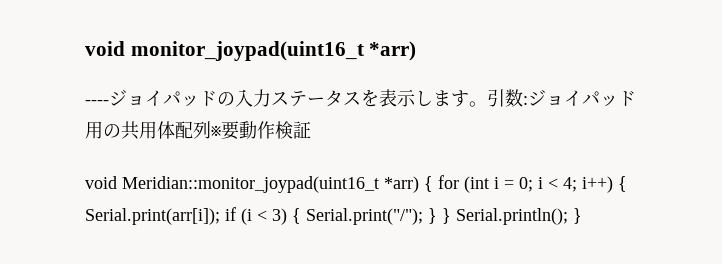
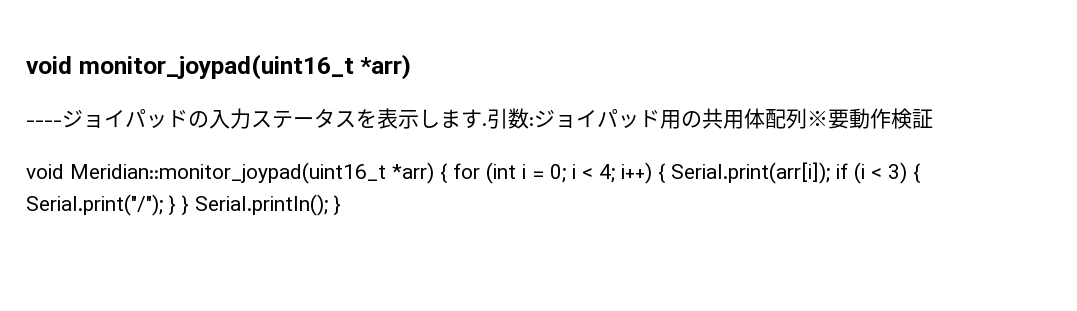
[469,101,487,107] 。 -> [482,123,487,126] .

